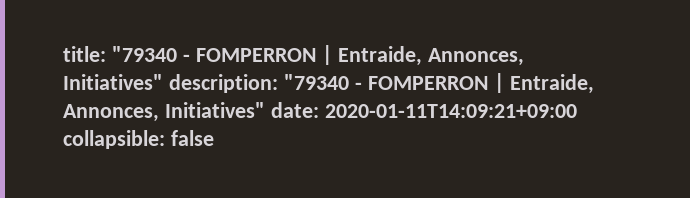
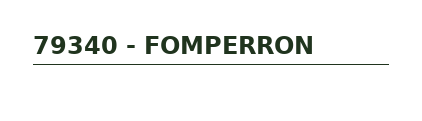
[63,45,524,66] [63,73,594,94] [63,102,577,122] [63,130,214,149] title: "79340 - FOMPERRON | Entraide, Annonces, Initiatives" description: "79340 - FOMPERRON | Entraide, Annonces, Initiatives" date: 2020-01-11T14:09:21+09:00 collapsible: false -> [33,36,314,54] 79340 - FOMPERRON

